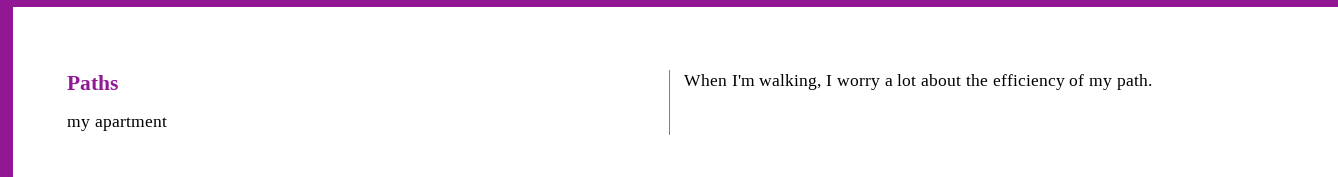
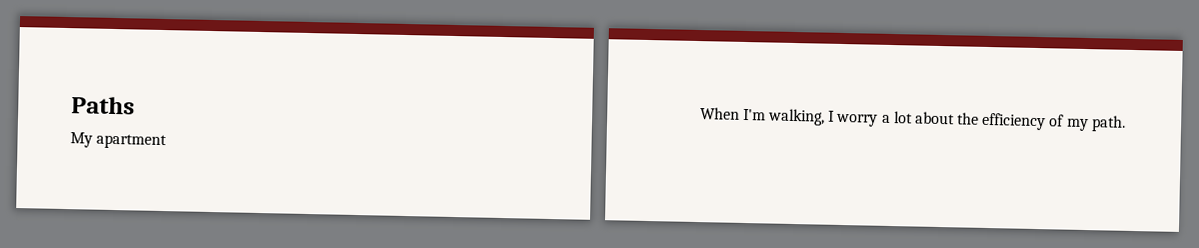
[67,119,90,131] my -> [70,132,93,148] My

